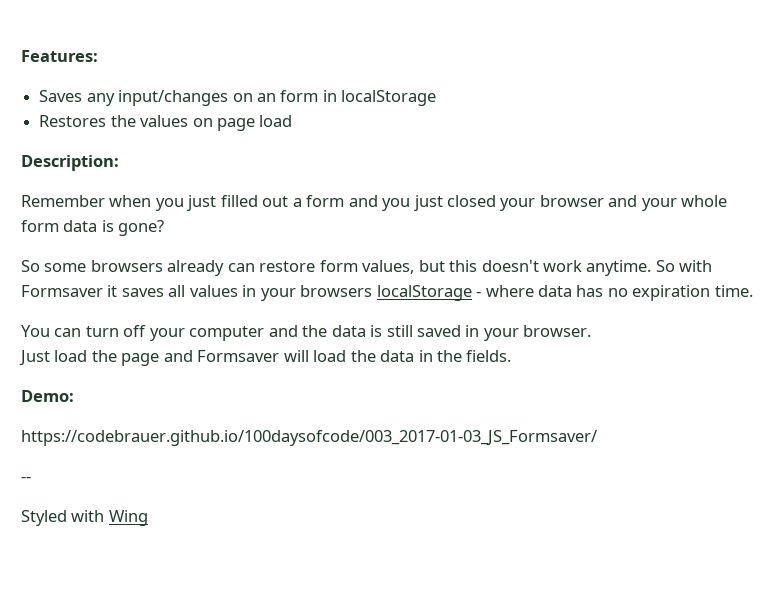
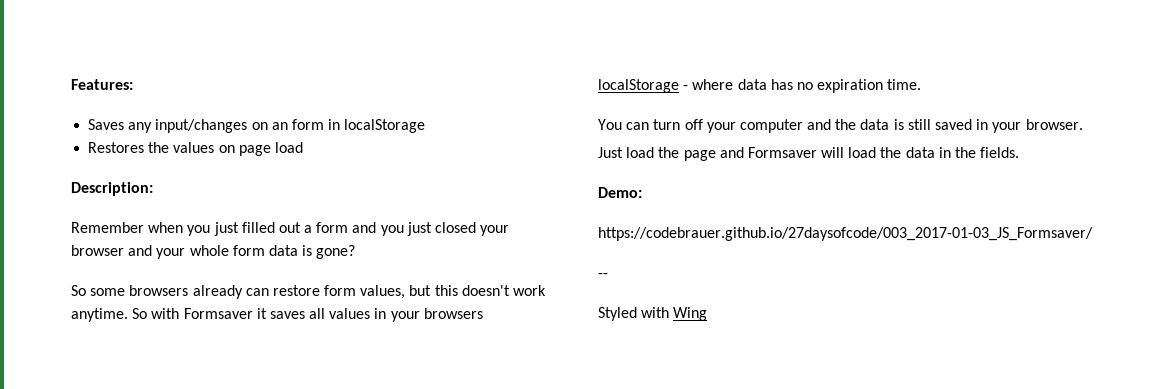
[21,430,597,446] https://codebrauer.github.io/100daysofcode/003_2017-01-03_JS_Formsaver/ -> [598,227,1093,241] https://codebrauer.github.io/27daysofcode/003_2017-01-03_JS_Formsaver/

